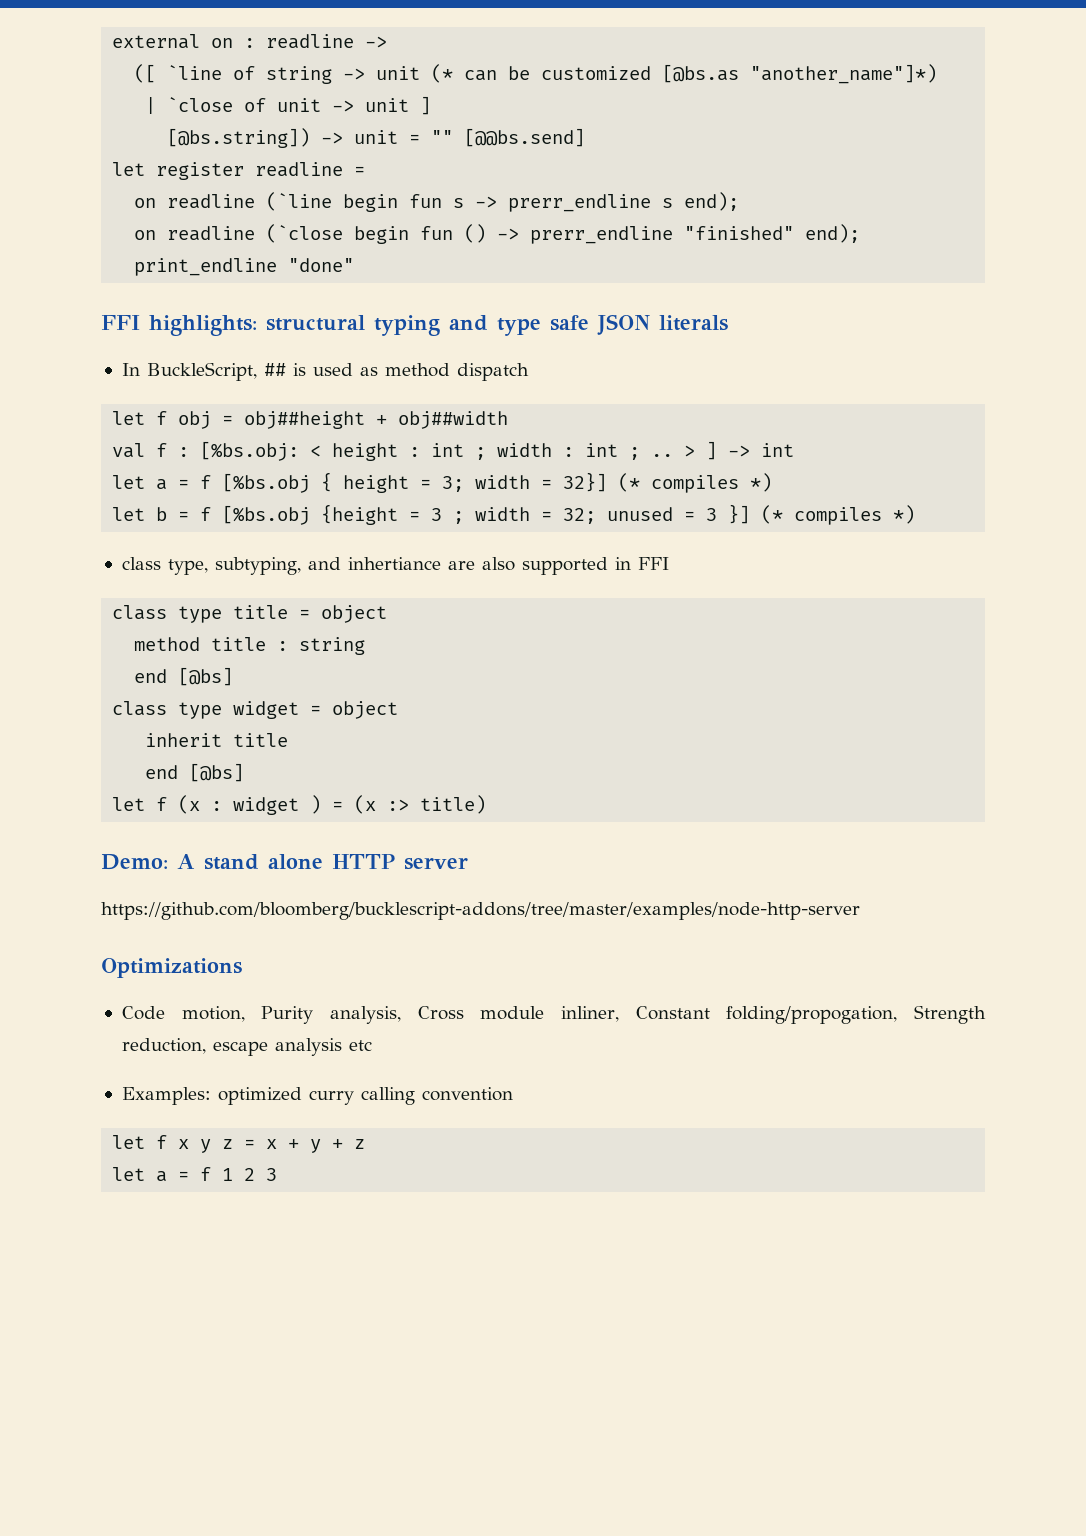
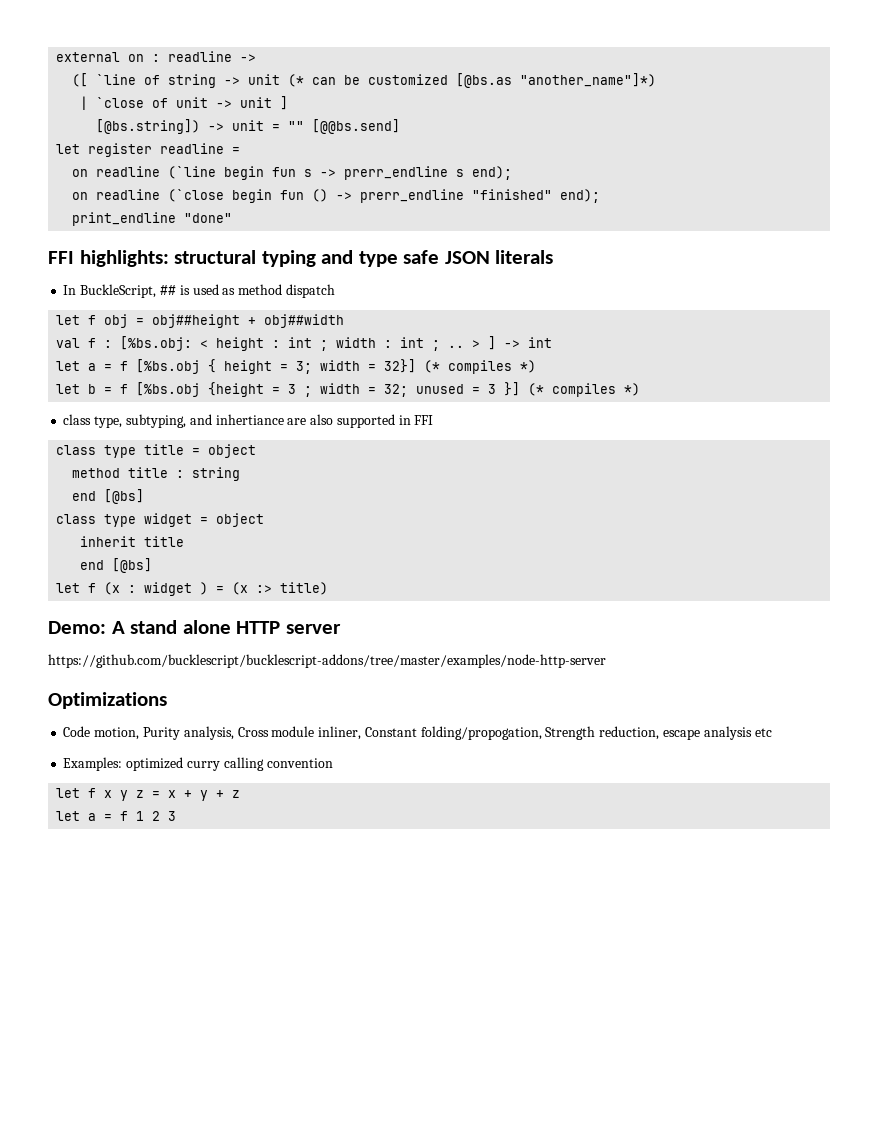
[101,902,860,920] https://github.com/bloomberg/bucklescript-addons/tree/master/examples/node-http-server -> [48,654,606,668] https://github.com/bucklescript/bucklescript-addons/tree/master/examples/node-http-server

